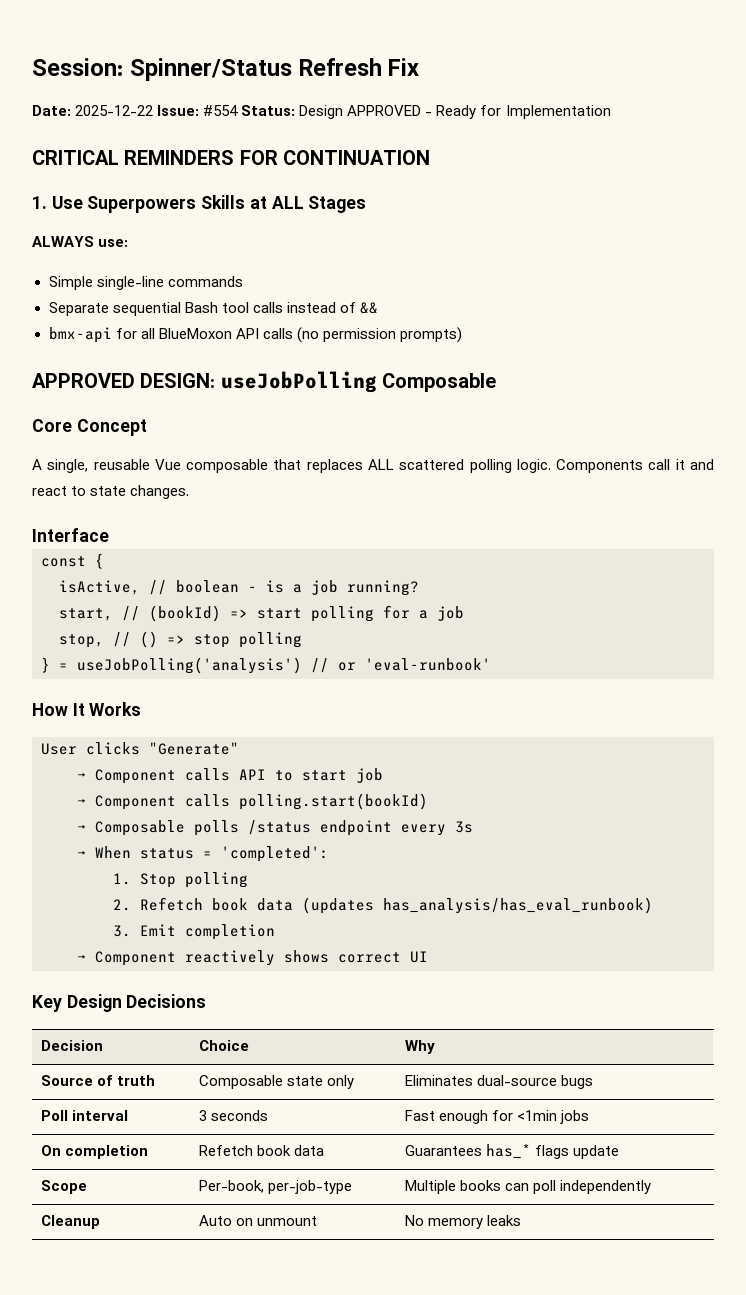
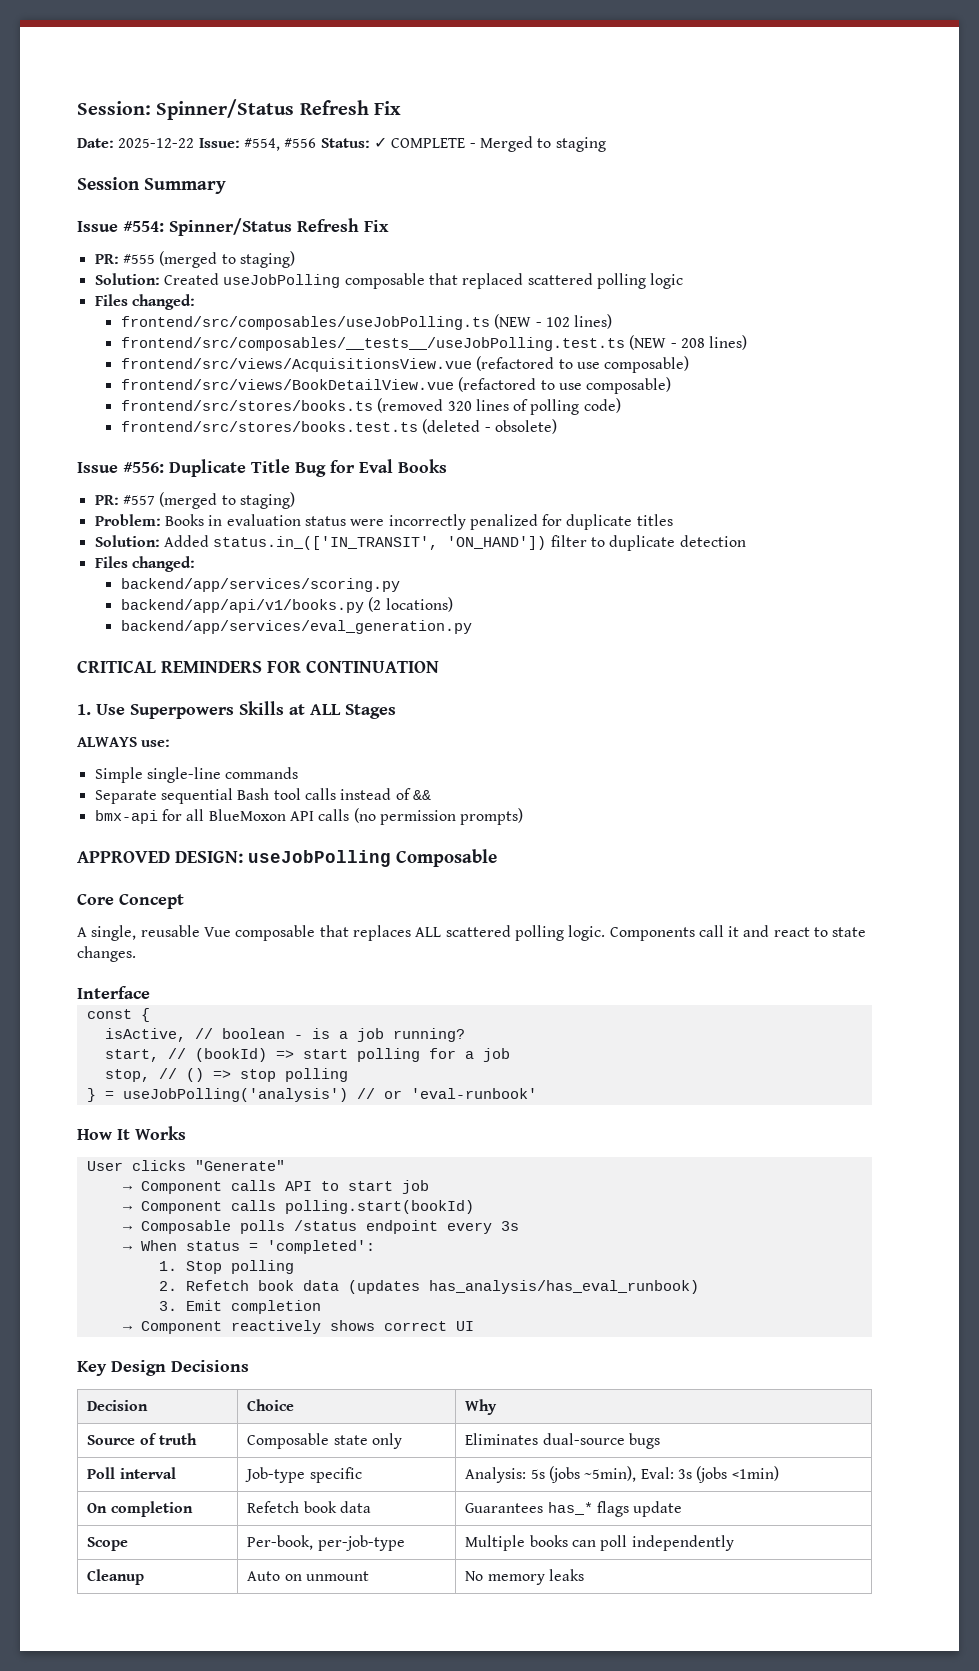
[203,105,611,119] #554 Status: Design APPROVED - Ready for Implementation -> [243,136,606,152] [77,177,226,194] [77,218,389,236] [94,251,295,268] [94,273,684,289] [94,294,195,310] [120,314,613,330] [120,335,748,351] [120,356,690,373] [120,377,672,394] [120,398,621,415] [120,419,557,434] [77,459,447,477] [94,492,295,509] [94,514,673,530] [94,535,746,551] [94,556,195,572] [120,578,400,592] [120,597,453,613] [120,620,472,634] #554, #556 Status: ✓ COMPLETE - Merged to staging // Session Summary // Issue #554: Spinner/Status Refresh Fix // PR: #555 (merged to staging) // Solution: Created useJobPolling composable that replaced scattered polling logic // Files changed: // frontend/src/composables/useJobPolling.ts (NEW - 102 lines) // frontend/src/composables/__tests__/useJobPolling.test.ts (NEW - 208 lines) // frontend/src/views/AcquisitionsView.vue (refactored to use composable) // frontend/src/views/BookDetailView.vue (refactored to use composable) // frontend/src/stores/books.ts (removed 320 lines of polling code) // frontend/src/stores/books.test.ts (deleted - obsolete) // Issue #556: Duplicate Title Bug for Eval Books // PR: #557 (merged to staging) // Problem: Books in evaluation status were incorrectly penalized for duplicate titles // Solution: Added status.in_(['IN_TRANSIT', 'ON_HAND']) filter to duplicate detection // Files changed: // backend/app/services/scoring.py // backend/app/api/v1/books.py (2 locations) // backend/app/services/eval_generation.py
[198,1110,268,1121] [404,1110,589,1124] 3 seconds | Fast enough for <1min jobs -> [245,1467,362,1483] [465,1466,779,1483] Job-type specific | Analysis: 5s (jobs ~5min), Eval: 3s (jobs <1min)

